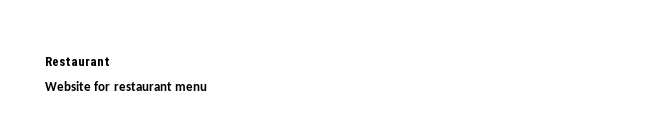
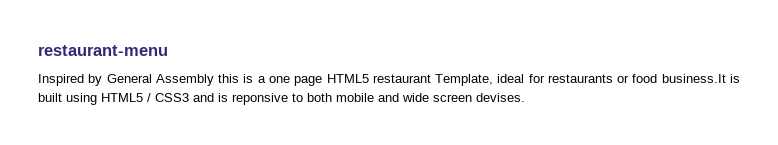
[45,57,110,66] [45,81,208,91] Restaurant // Website for restaurant menu -> [38,45,168,56] [38,74,741,86] [38,93,525,105] restaurant-menu // Inspired by General Assembly this is a one page HTML5 restaurant Template, ideal for restaurants or food business.It is built using HTML5 / CSS3 and is reponsive to both mobile and wide screen devises.

